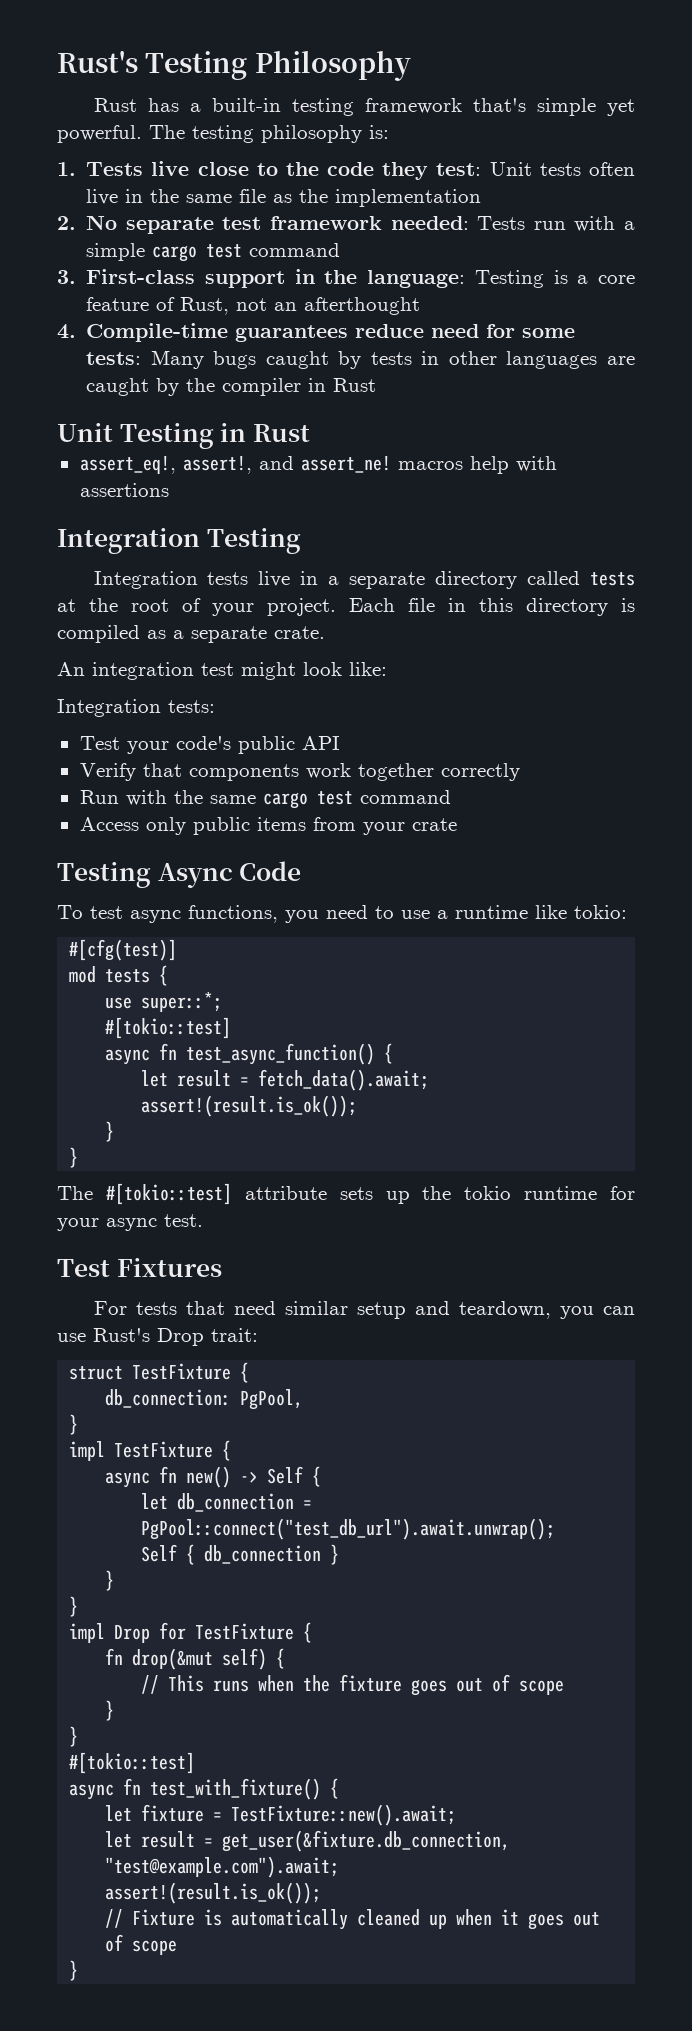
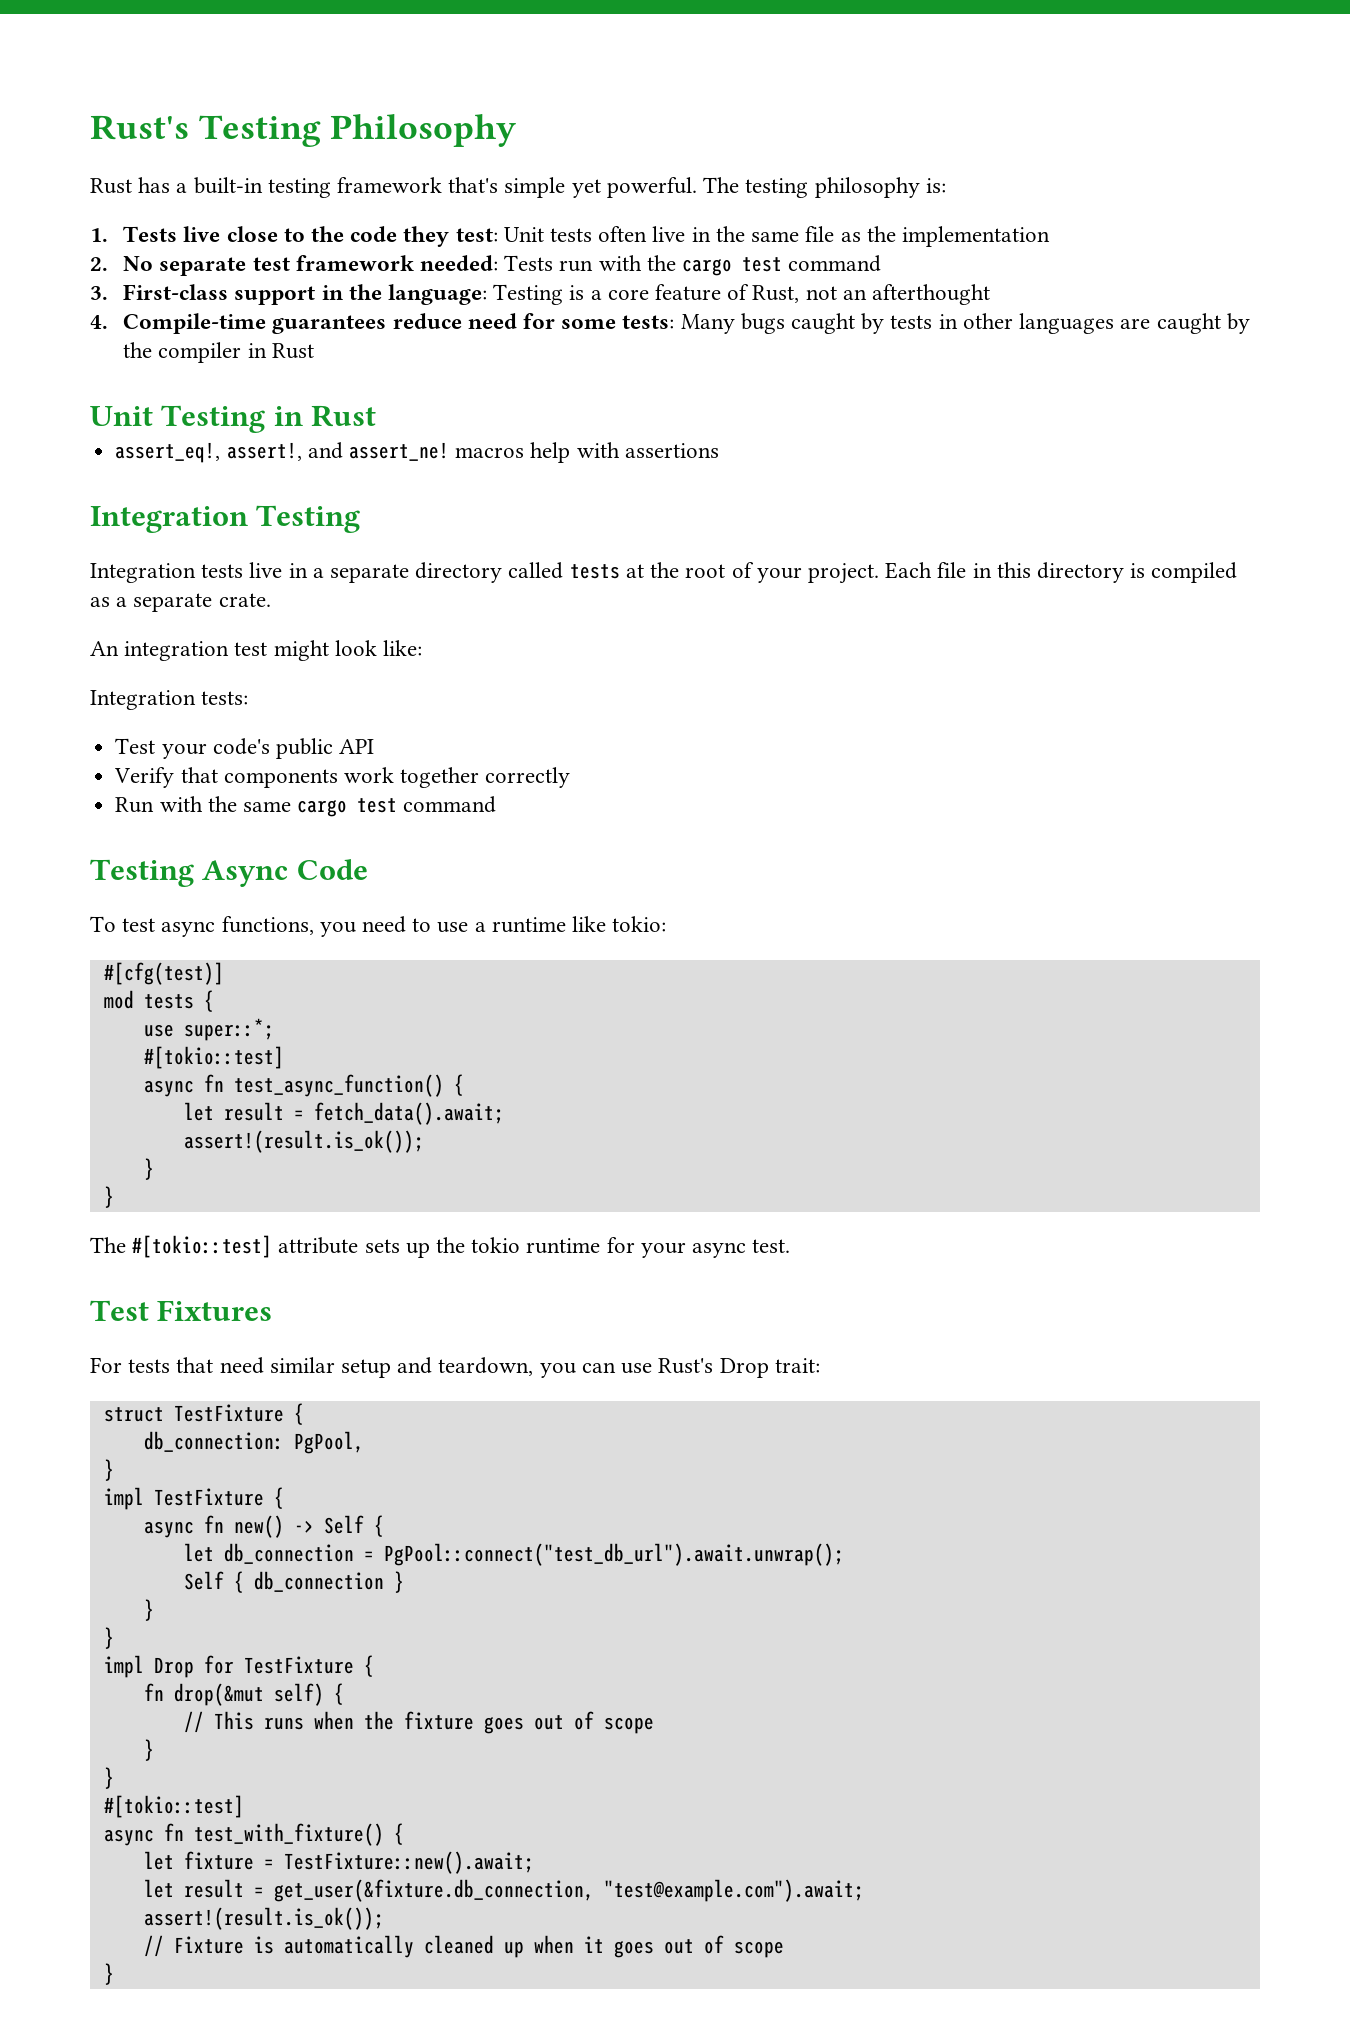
[624,221,635,230] [86,243,146,261] a simple -> [646,255,676,271] the
[79,817,457,835] // Access only public items from your crate -> (497, 804) none

